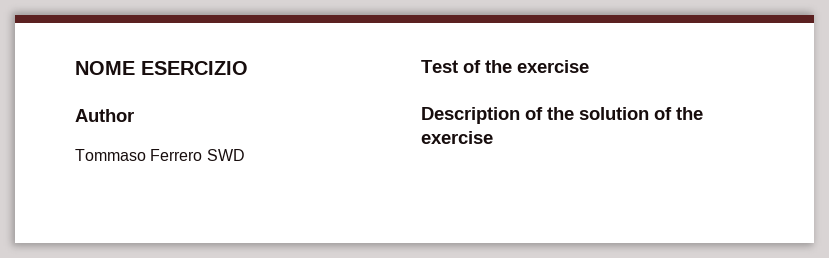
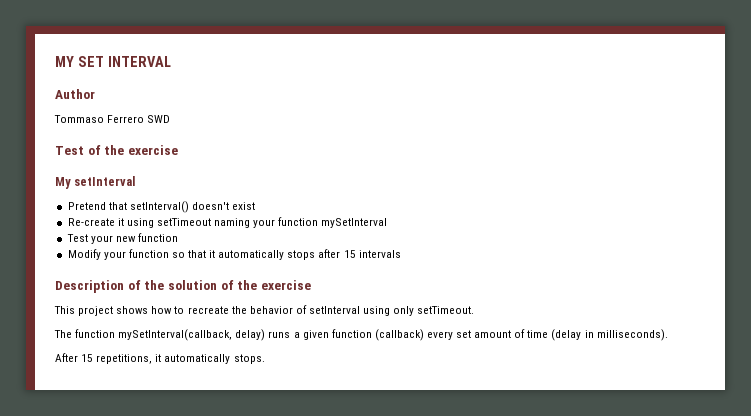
[75,61,248,75] NOME ESERCIZIO -> [55,56,171,67] MY SET INTERVAL
(589, 66) none -> [55,176,136,189] [67,201,256,213] [67,217,388,228] [66,233,178,244] [67,249,401,260] // My setInterval // Pretend that setInterval() doesn't exist // Re-create it using setTimeout naming your function mySetInterval // Test your new function // Modify your function so that it automatically stops after 15 intervals
(493, 137) none -> [54,305,475,316] [54,329,668,341] [55,353,265,364] // This project shows how to recreate the behavior of setInterval using only setTimeout. // The function mySetInterval(callback, delay) runs a given function (callback) every set amount of time (delay in milliseconds). // After 15 repetitions, it automatically stops.

